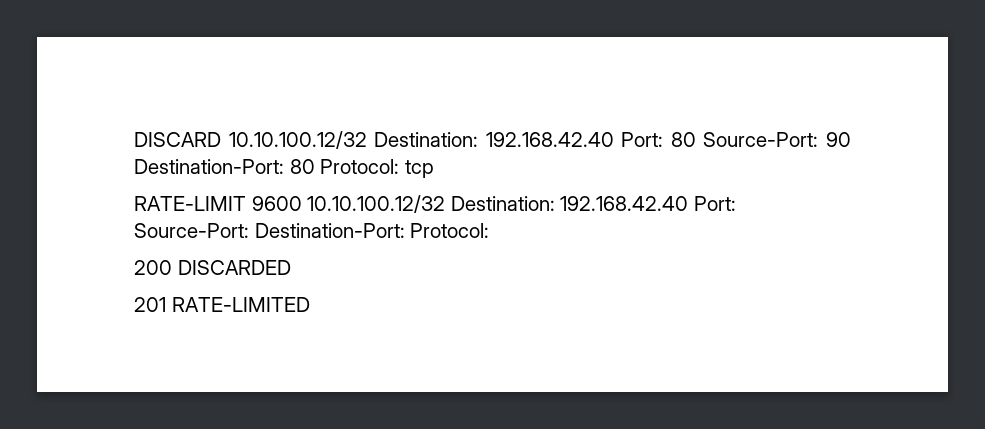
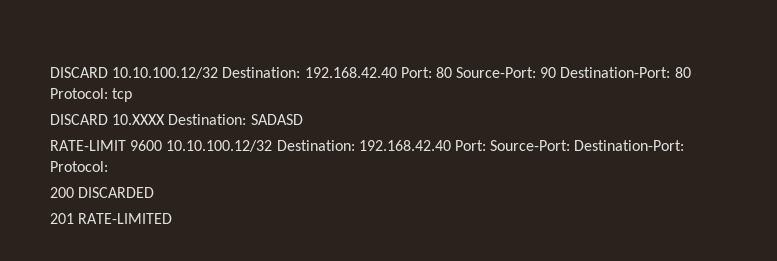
(434, 169) none -> [50,114,303,125] // DISCARD 10.XXXX Destination: SADASD

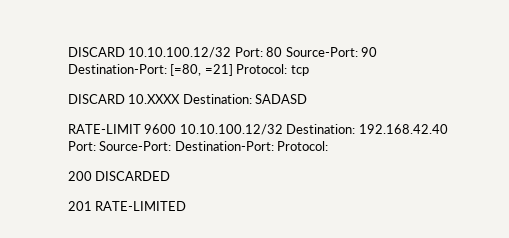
[222,67,397,78] Destination: 192.168.42.40 -> (232, 52) none
[674,67,691,78] 80 -> [170,64,233,76] [=80, =21]

